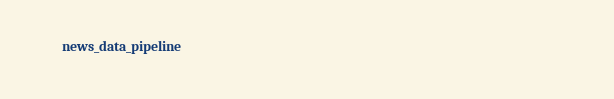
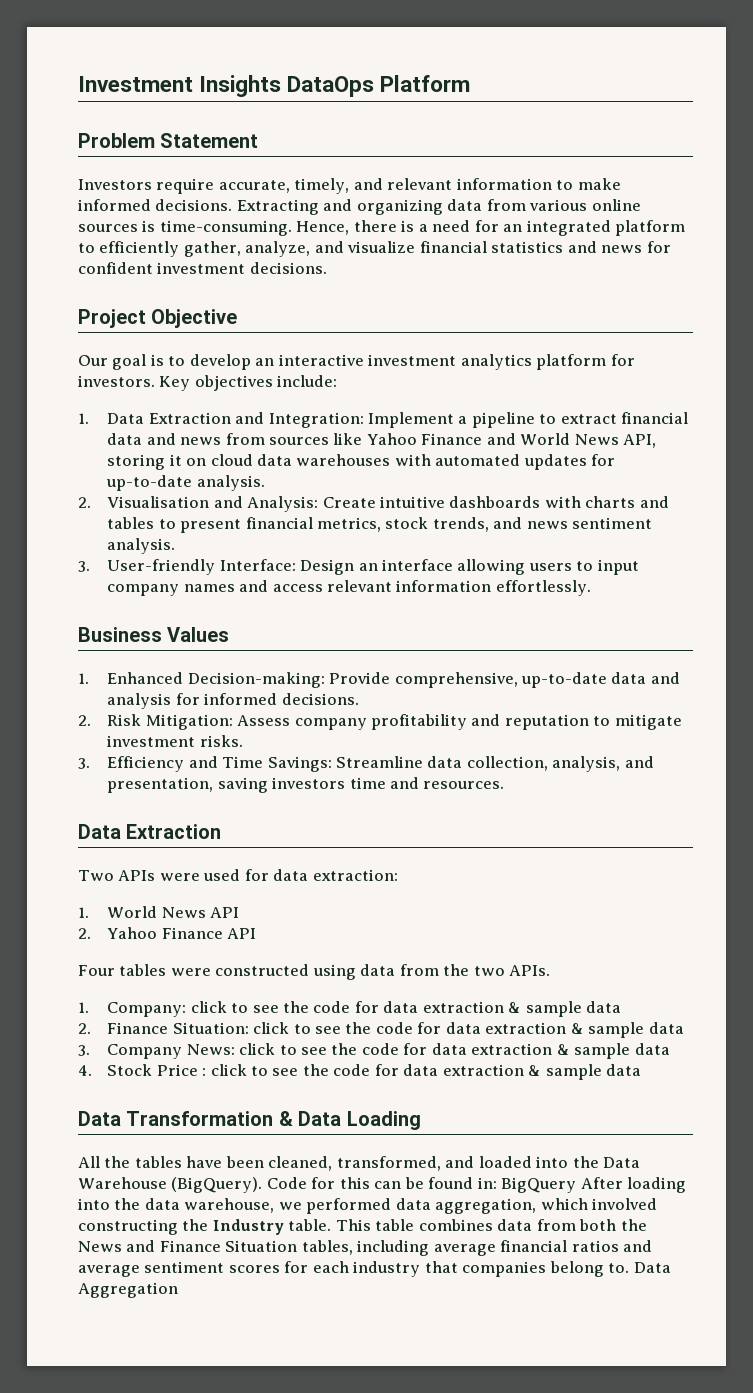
[62,40,181,54] news_data_pipeline -> [78,75,471,97] [78,133,259,148] [78,178,621,194] [78,199,641,215] [78,220,686,236] [78,241,671,257] [78,262,327,274] [78,309,238,328] [78,354,635,370] [78,375,338,391] [78,412,689,428] [107,433,657,448] [107,454,616,470] [106,475,265,491] [78,496,669,512] [107,517,653,533] [107,538,176,554] [78,559,639,575] [107,580,591,596] [78,627,230,642] [78,672,680,688] [107,693,359,709] [78,714,682,730] [107,735,243,747] [78,756,654,772] [107,777,505,793] [78,824,222,839] [78,869,398,881] [78,906,240,918] [78,927,257,939] [78,964,551,980] [78,1001,622,1017] [78,1022,684,1038] [78,1043,670,1059] [78,1064,642,1080] [78,1111,421,1130] [78,1156,641,1171] [78,1177,687,1193] [78,1198,658,1214] [78,1219,647,1235] [78,1240,653,1256] [78,1261,671,1277] [78,1282,178,1298] Investment Insights DataOps Platform // Problem Statement // Investors require accurate, timely, and relevant information to make informed decisions. Extracting and organizing data from various online sources is time-consuming. Hence, there is a need for an integrated platform to efficiently gather, analyze, and visualize financial statistics and news for confident investment decisions. // Project Objective // Our goal is to develop an interactive investment analytics platform for investors. Key objectives include: // 1. Data Extraction and Integration: Implement a pipeline to extract financial data and news from sources like Yahoo Finance and World News API, storing it on cloud data warehouses with automated updates for up-to-date analysis. // 2. Visualisation and Analysis: Create intuitive dashboards with charts and tables to present financial metrics, stock trends, and news sentiment analysis. // 3. User-friendly Interface: Design an interface allowing users to input company names and access relevant information effortlessly. // Business Values // 1. Enhanced Decision-making: Provide comprehensive, up-to-date data and analysis for informed decisions. // 2. Risk Mitigation: Assess company profitability and reputation to mitigate investment risks. // 3. Efficiency and Time Savings: Streamline data collection, analysis, and presentation, saving investors time and resources. // Data Extraction // Two APIs were used for data extraction: // 1. World News API // 2. Yahoo Finance API // Four tables were constructed using data from the two APIs. // 1. Company: click to see the code for data extraction & sample data // 2. Finance Situation: click to see the code for data extraction & sample data // 3. Company News: click to see the code for data extraction & sample data // 4. Stock Price : click to see the code for data extraction & sample data // Data Transformation & Data Loading // All the tables have been cleaned, transformed, and loaded into the Data Warehouse (BigQuery). Code for this can be found in: BigQuery After loading into the data warehouse, we performed data aggregation, which involved constructing the Industry table. This table combines data from both the News and Finance Situation tables, including average financial ratios and average sentiment scores for each industry that companies belong to. Data Aggregation

